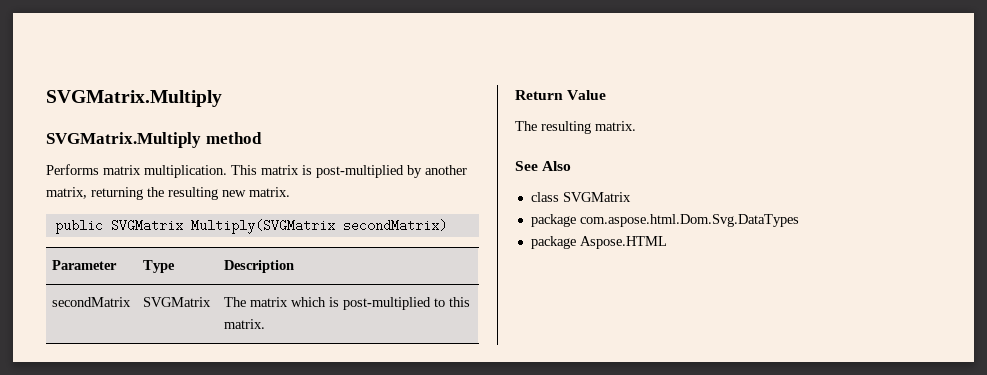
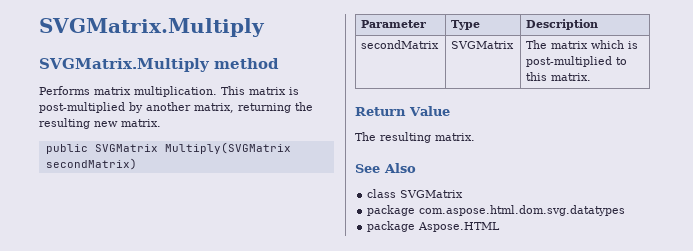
[579,214,799,227] com.aspose.html.Dom.Svg.DataTypes -> [419,205,626,216] com.aspose.html.dom.svg.datatypes

